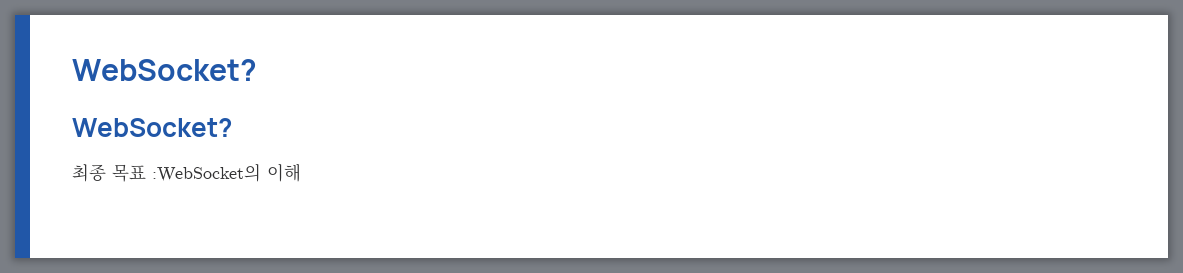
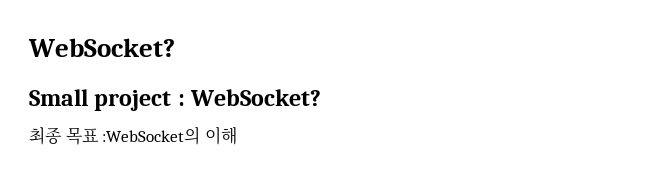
[72,59,257,81] WebSocket? // -> [28,38,175,57] [29,89,185,111] WebSocket? // Small project :

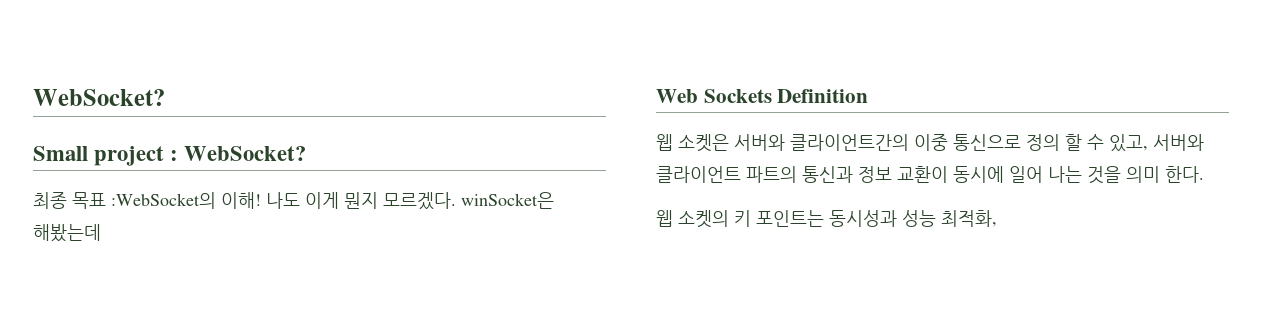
[204,126,237,145] 이해 -> [221,192,554,210] [33,224,101,242] [656,89,869,103] [656,134,1204,152] [656,166,1204,184] [656,210,997,228] 이해! 나도 이게 뭔지 모르겠다. winSocket은 해봤는데 // Web Sockets Definition // 웹 소켓은 서버와 클라이언트간의 이중 통신으로 정의 할 수 있고, 서버와 클라이언트 파트의 통신과 정보 교환이 동시에 일어 나는 것을 의미 한다. // 웹 소켓의 키 포인트는 동시성과 성능 최적화,

